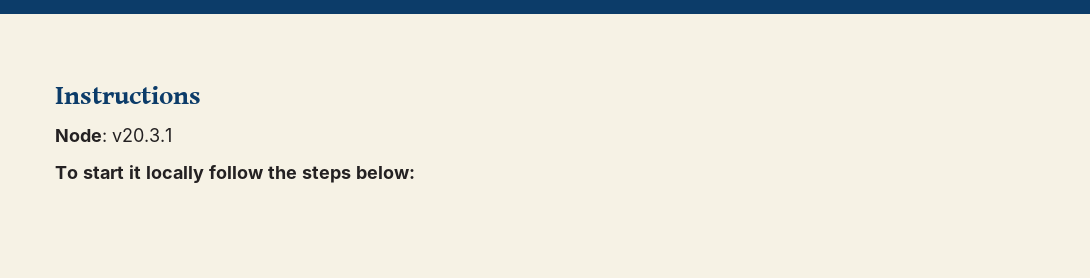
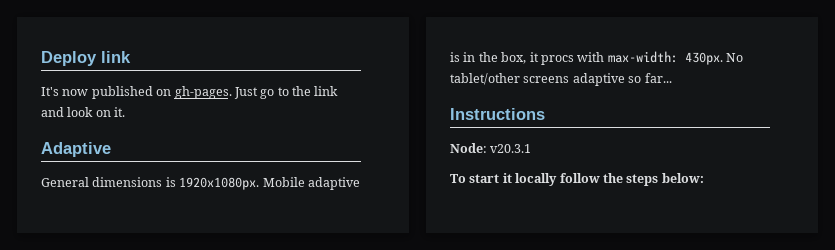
(55, 95) none -> [41,51,131,66] [41,86,339,99] [41,107,126,117] [41,142,111,157] [41,177,360,190] [450,51,743,65] [450,73,672,86] Deploy link // It's now published on gh-pages. Just go to the link and look on it. // Adaptive // General dimensions is 1920x1080px. Mobile adaptive is in the box, it procs with max-width: 430px. No tablet/other screens adaptive so far... //

